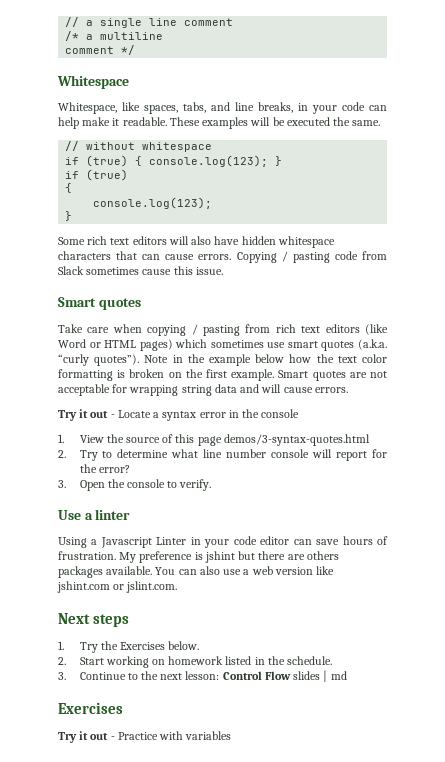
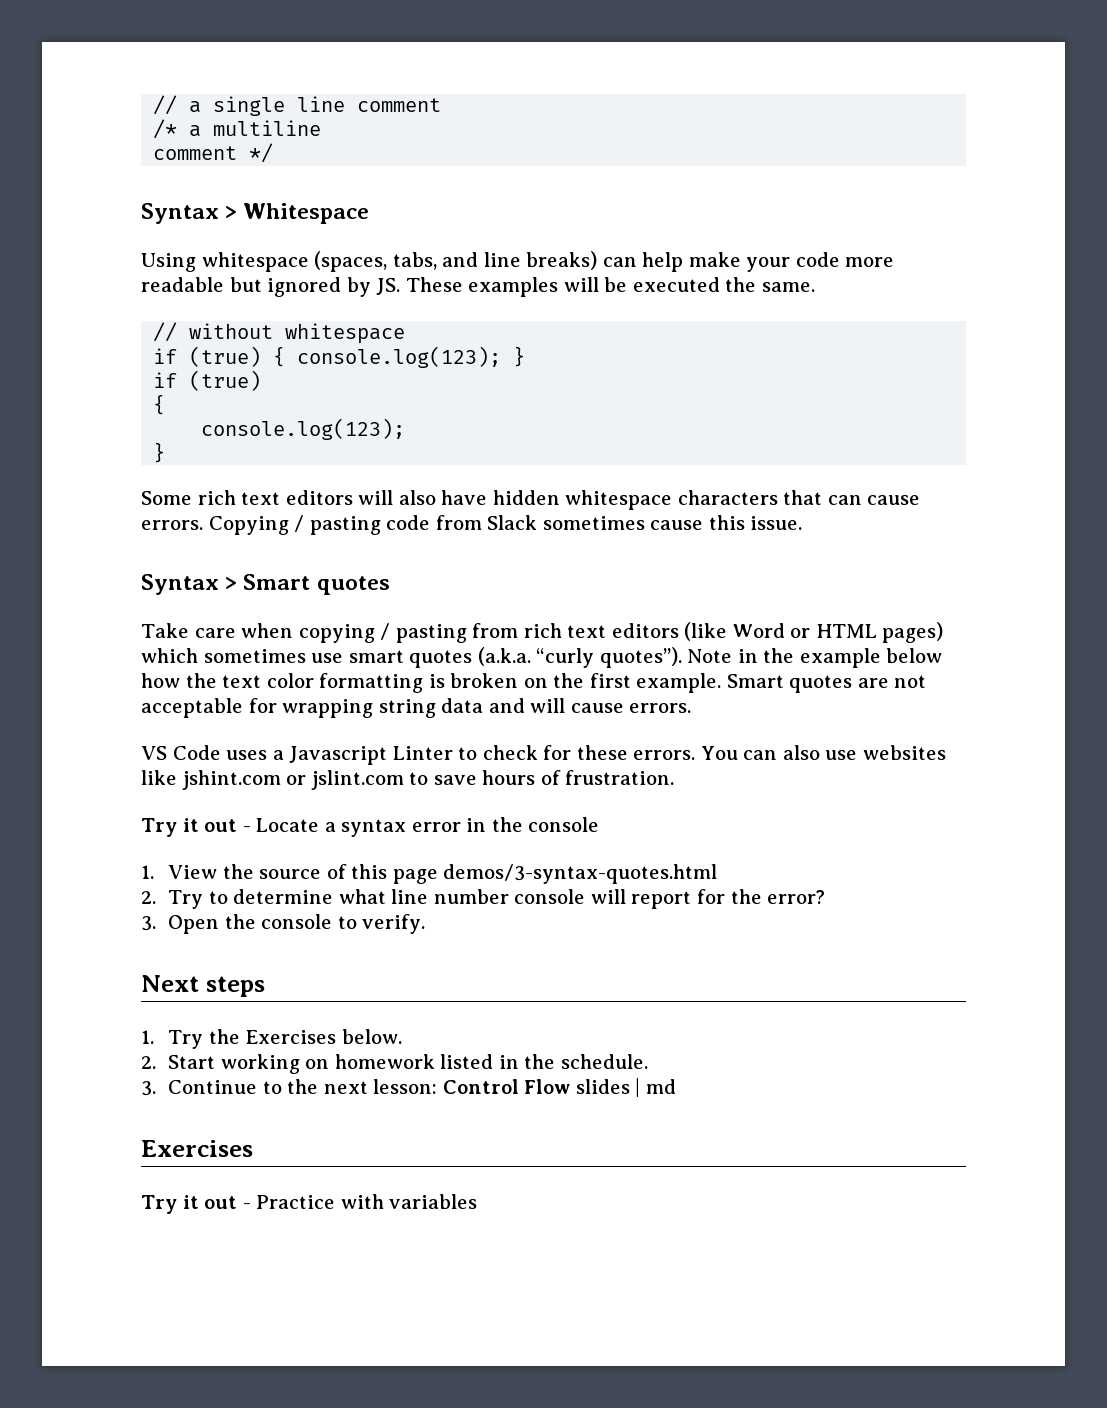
(136, 50) none -> [141,203,238,224] Syntax >
[58,102,387,114] [58,117,167,129] Whitespace, like spaces, tabs, and line breaks, in your code can help make it readable. -> [141,251,895,272] [141,277,401,297] Using whitespace (spaces, tabs, and line breaks) can help make your code more readable but ignored by JS.
(223, 271) none -> [141,574,238,595] Syntax >
(348, 390) none -> [141,745,947,765] [141,770,675,790] // VS Code uses a Javascript Linter to check for these errors. You can also use websites like jshint.com or jslint.com to save hours of frustration.
[58,509,131,520] [58,536,388,548] [58,551,339,563] [58,566,335,578] [57,581,178,593] // Use a linter // Using a Javascript Linter in your code editor can save hours of frustration. My preference is jshint but there are others packages available. You can also use a web version like jshint.com or jslint.com. -> (426, 924) none

